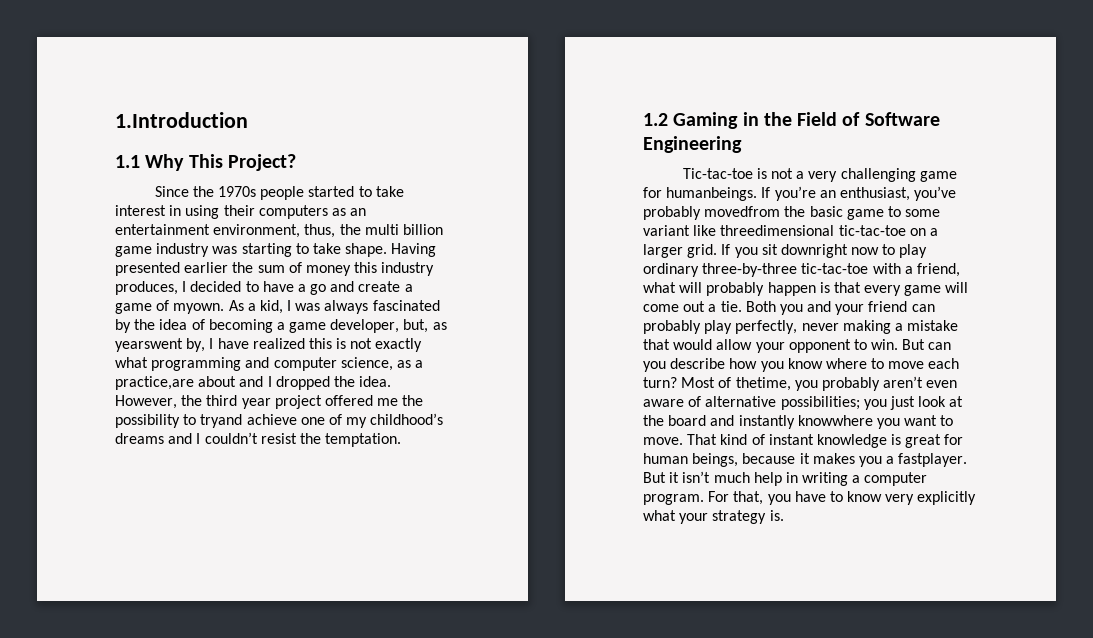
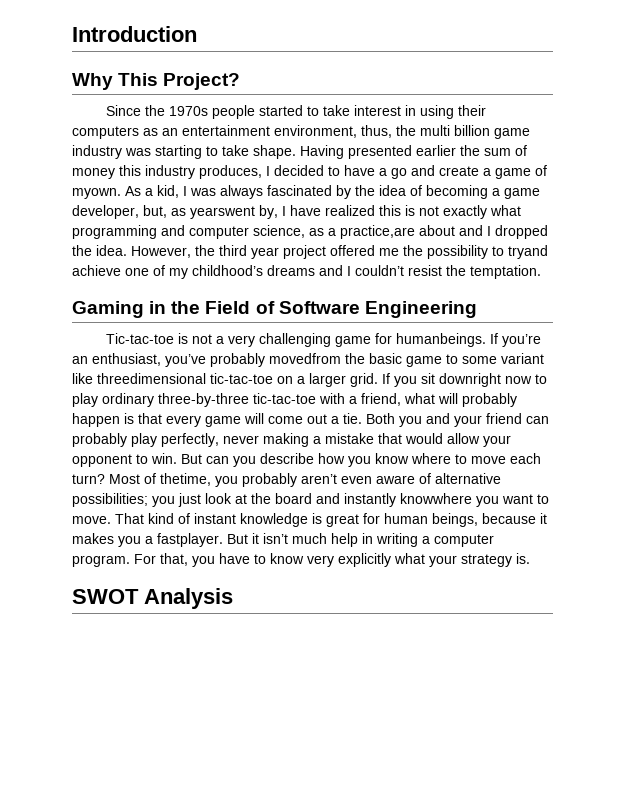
[115,112,248,128] [115,155,140,168] 1.Introduction // 1.1 -> [72,26,197,42] Introduction //
[643,113,668,126] 1.2 -> (541, 272) none
(784, 515) none -> [72,588,233,609] // SWOT Analysis

